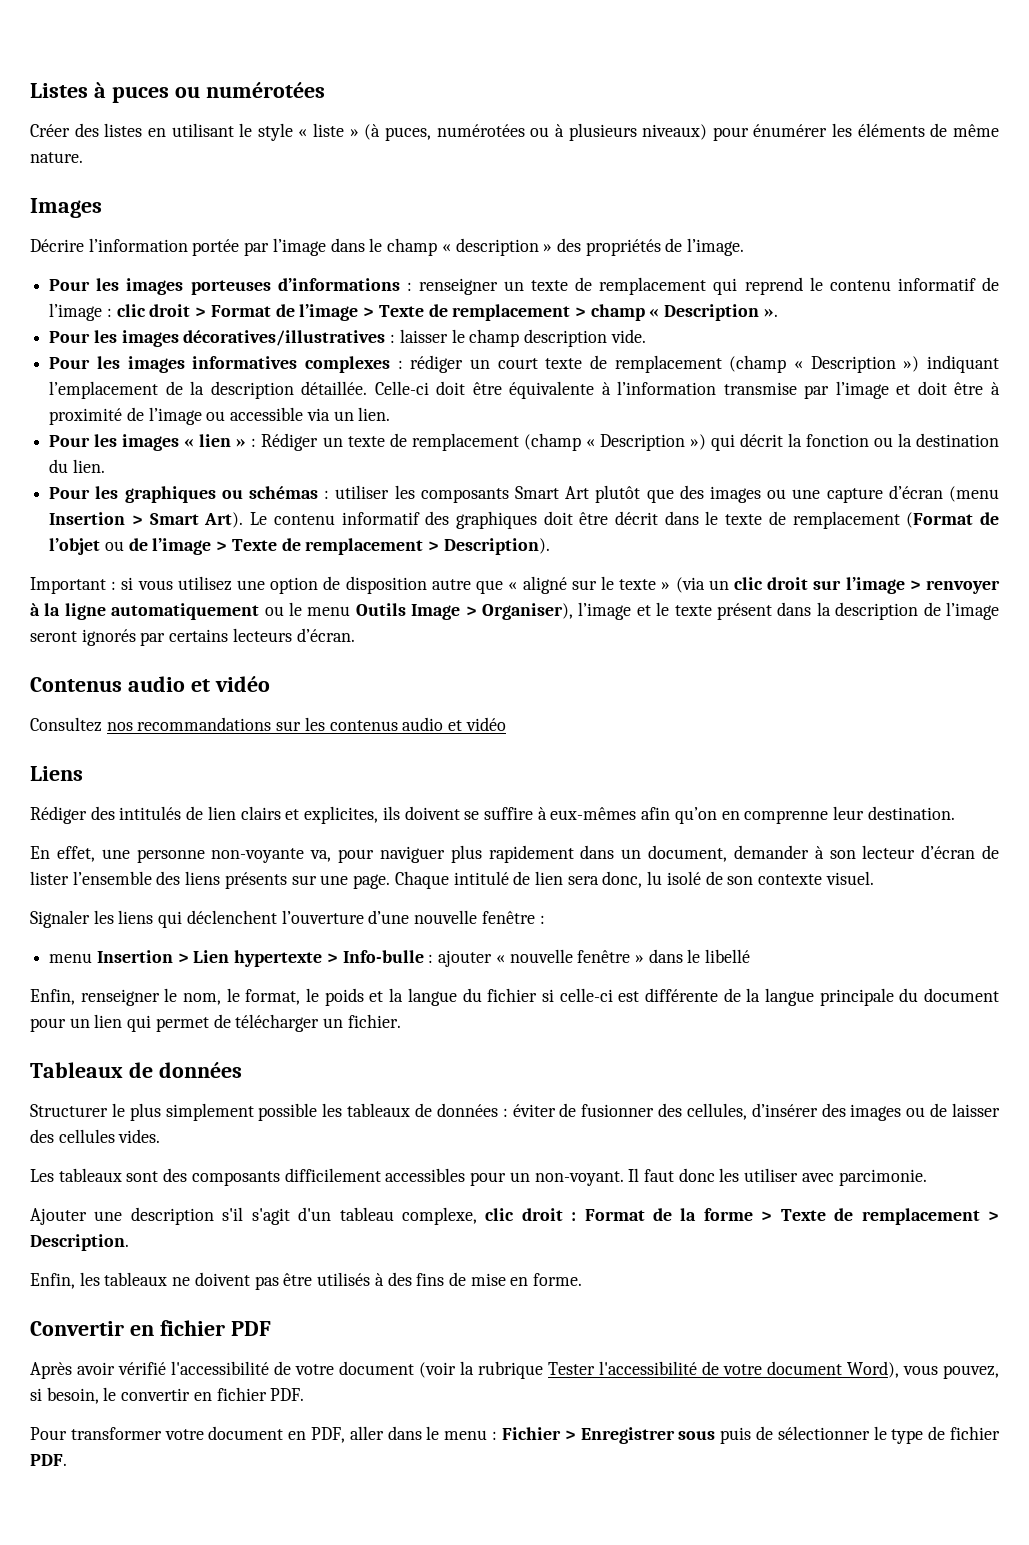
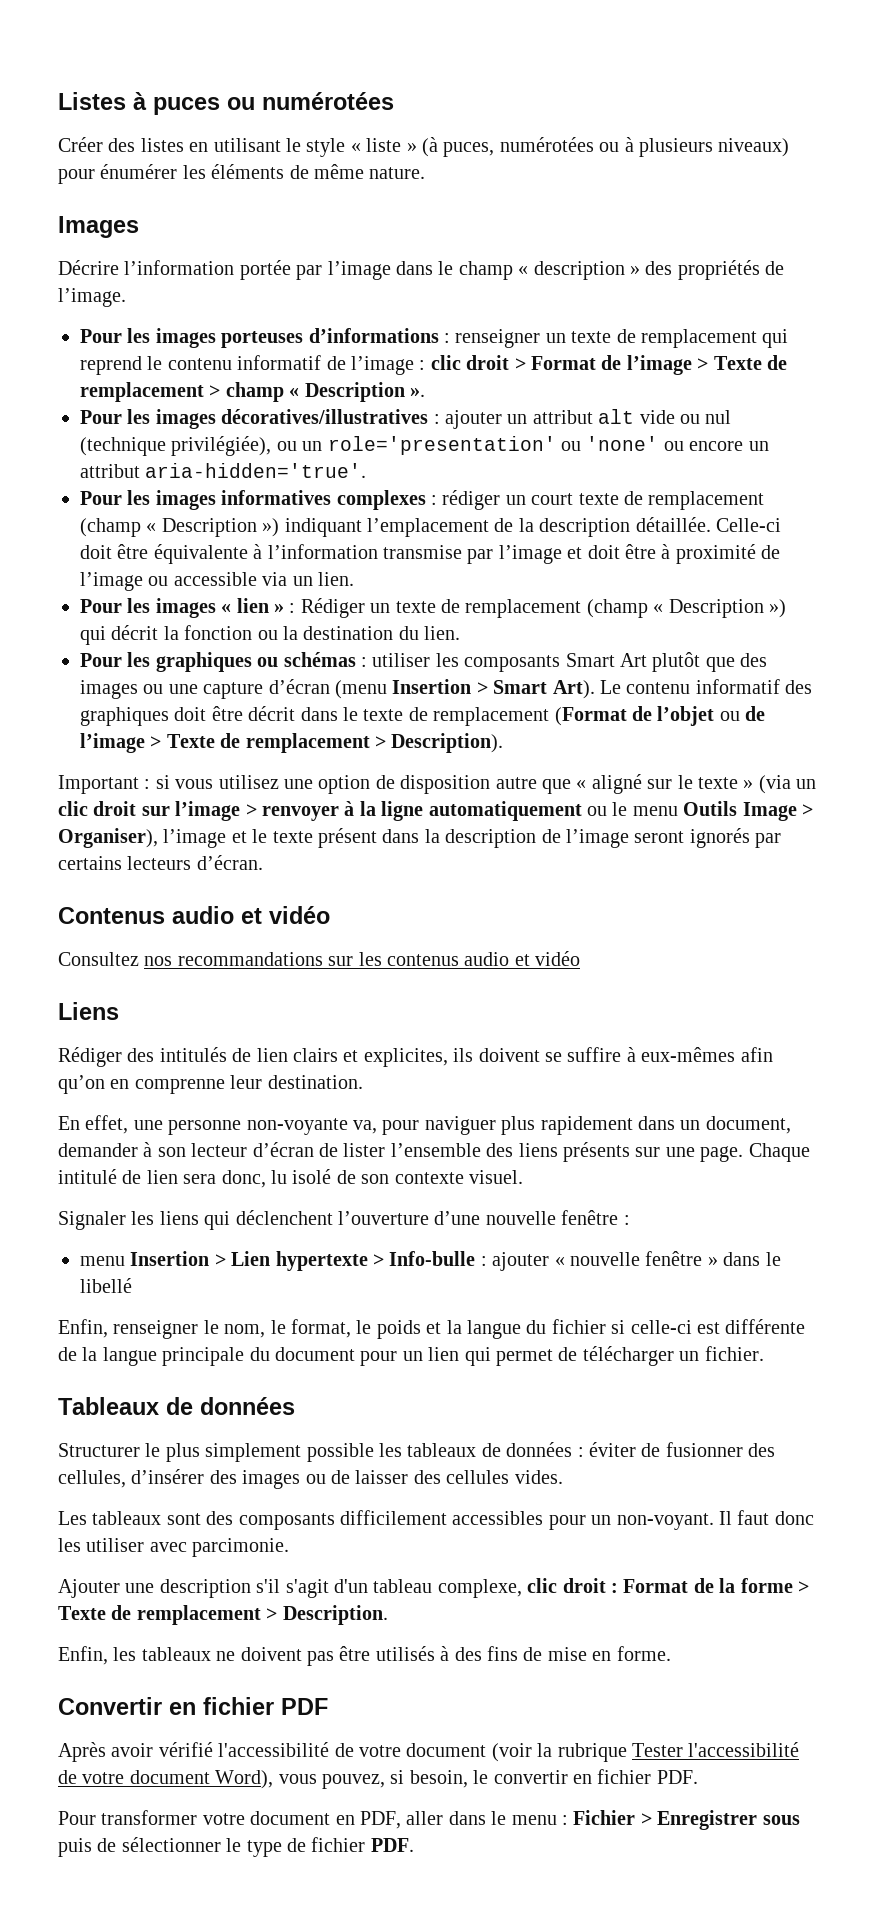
[399,329,646,347] laisser le champ description vide. -> [445,409,732,429] [80,436,769,456] [80,463,367,478] ajouter un attribut alt vide ou nul (technique privilégiée), ou un role='presentation' ou 'none' ou encore un attribut aria-hidden='true'.

